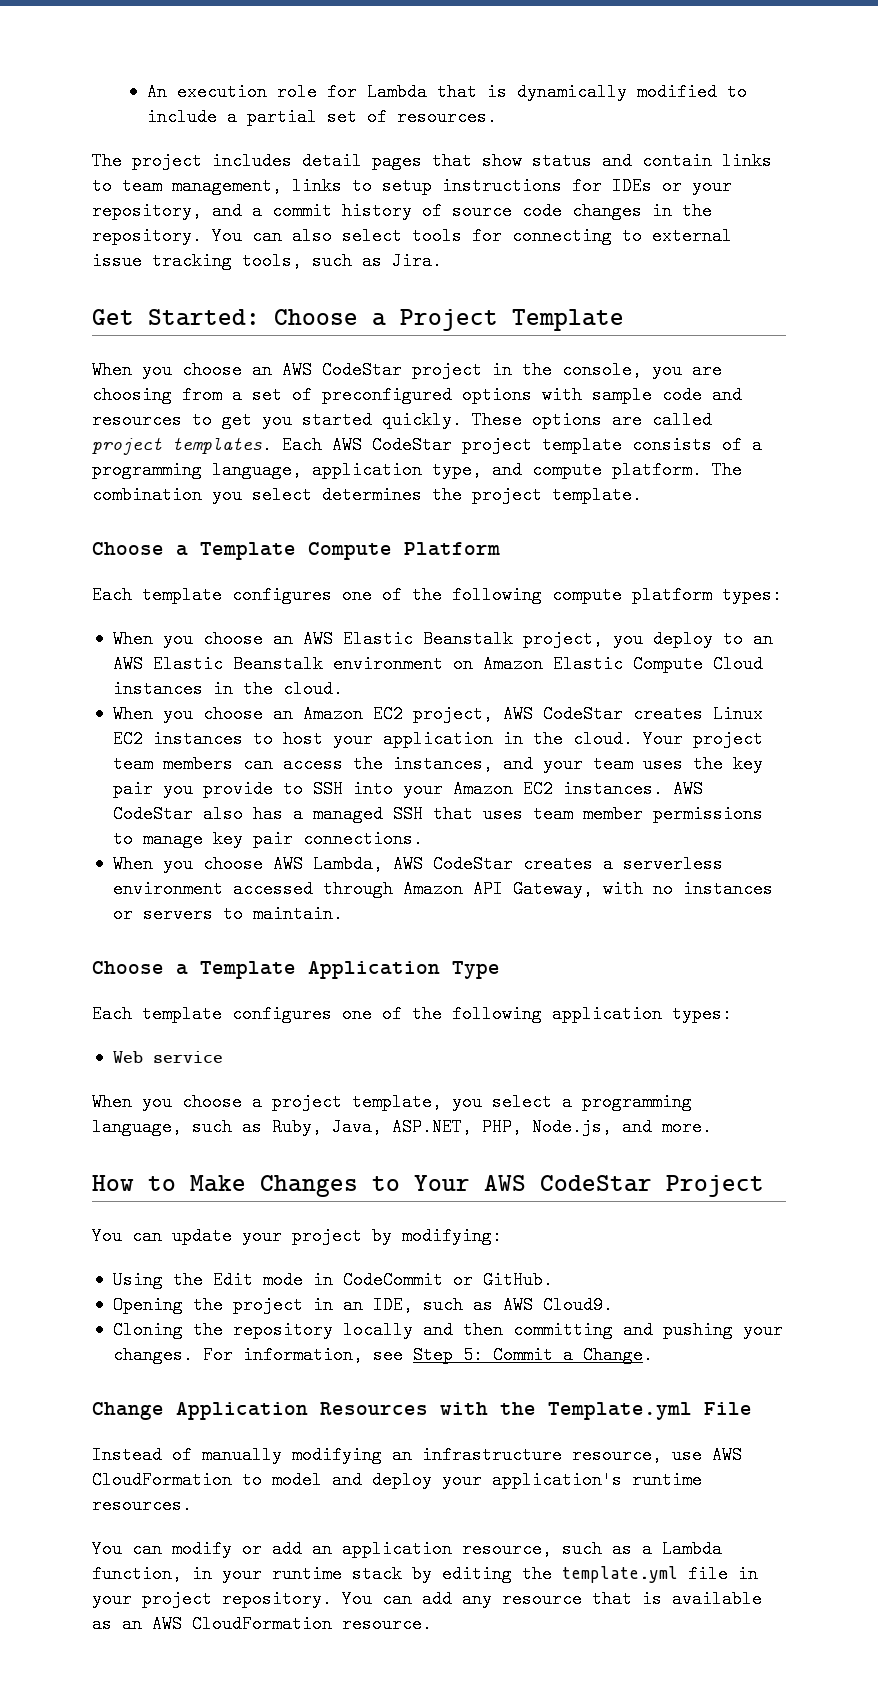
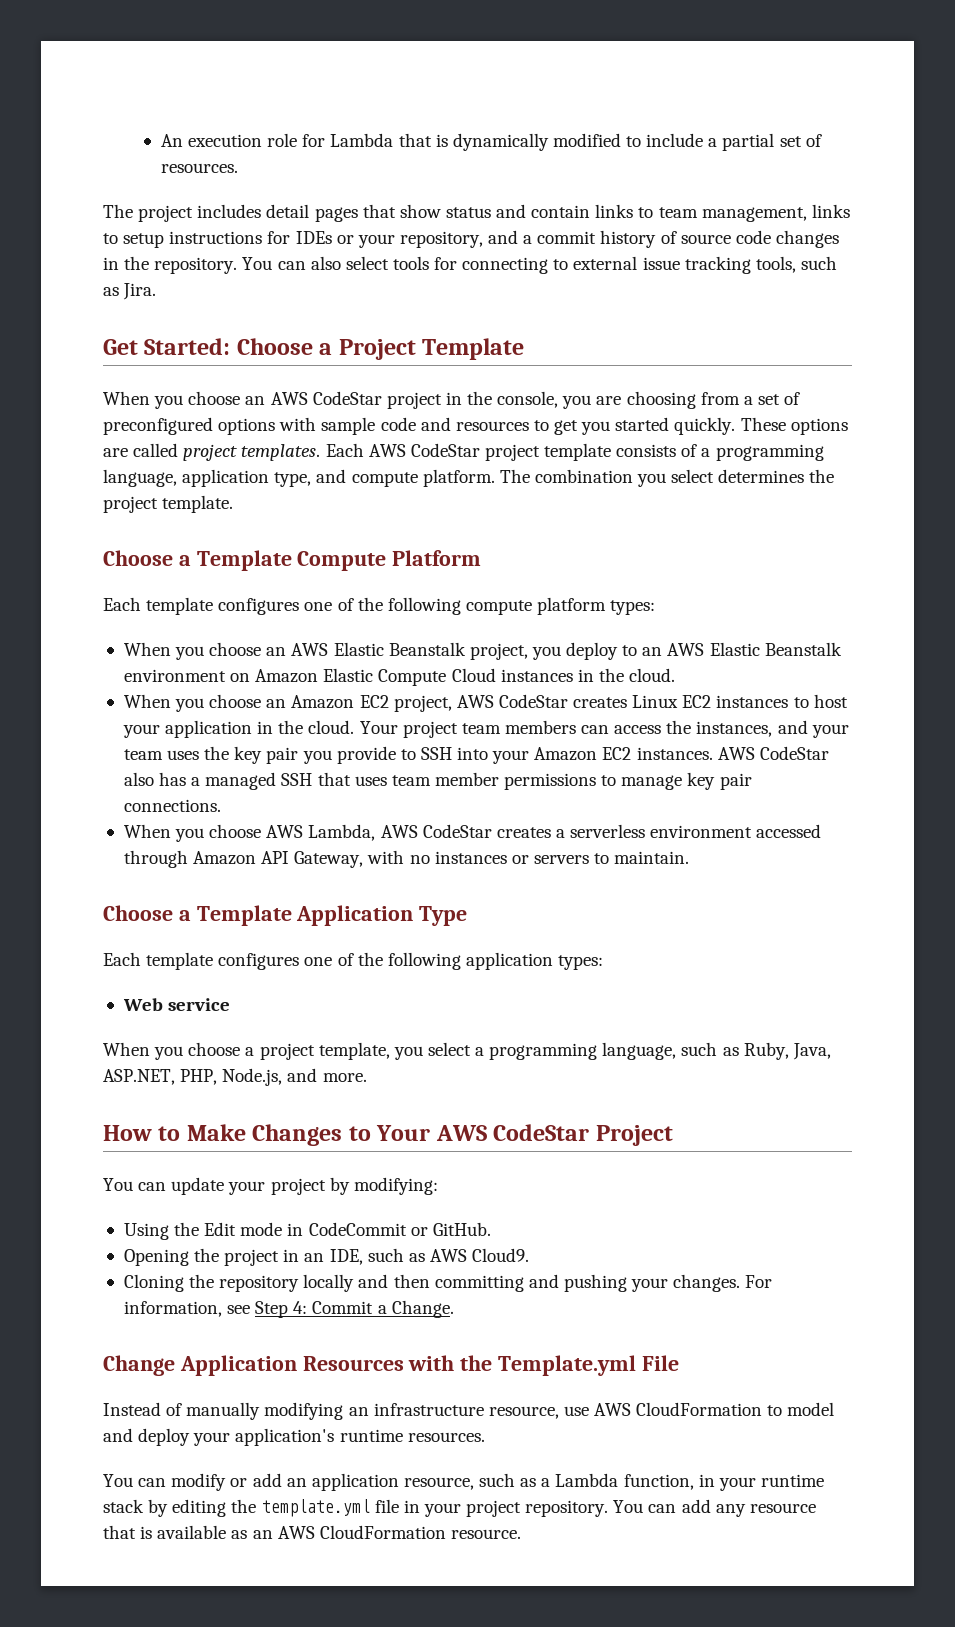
[462,1346,483,1364] 5: -> [293,1301,308,1314] 4:

